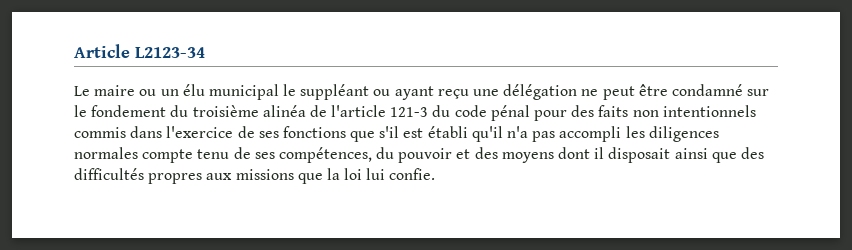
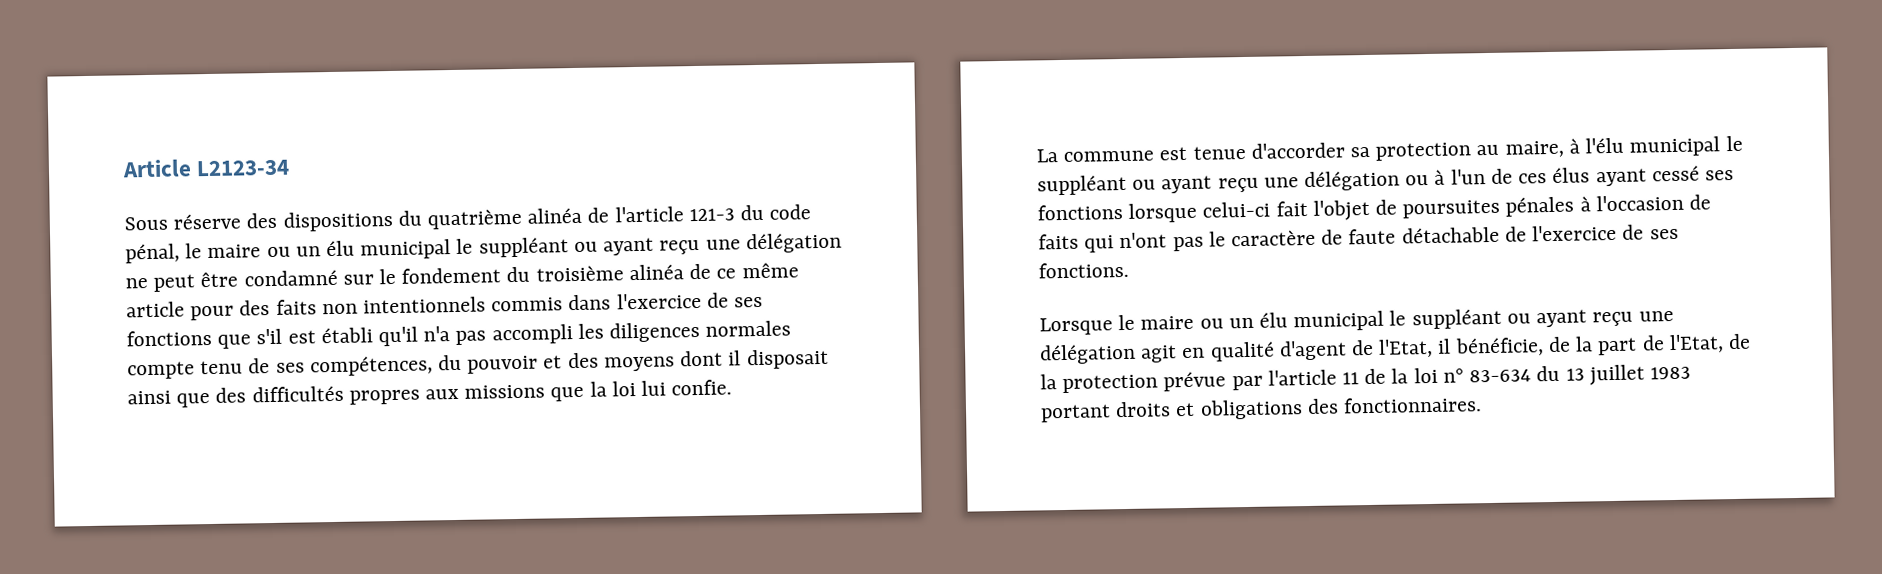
[74,86,90,96] Le -> [124,204,812,232] [125,243,203,264] Sous réserve des dispositions du quatrième alinéa de l'article 121-3 du code pénal, le
[331,105,530,121] l'article 121-3 du code pénal -> [716,262,799,279] [126,301,185,318] ce même article
(436, 174) none -> [1036,135,1743,163] [1037,165,1734,196] [1037,194,1712,223] [1038,224,1679,253] [1038,261,1129,279] [1039,308,1674,336] [1039,333,1751,365] [1040,364,1691,394] [1040,396,1483,423] // La commune est tenue d'accorder sa protection au maire, à l'élu municipal le suppléant ou ayant reçu une délégation ou à l'un de ces élus ayant cessé ses fonctions lorsque celui-ci fait l'objet de poursuites pénales à l'occasion de faits qui n'ont pas le caractère de faute détachable de l'exercice de ses fonctions. // Lorsque le maire ou un élu municipal le suppléant ou ayant reçu une délégation agit en qualité d'agent de l'Etat, il bénéficie, de la part de l'Etat, de la protection prévue par l'article 11 de la loi n° 83-634 du 13 juillet 1983 portant droits et obligations des fonctionnaires.

